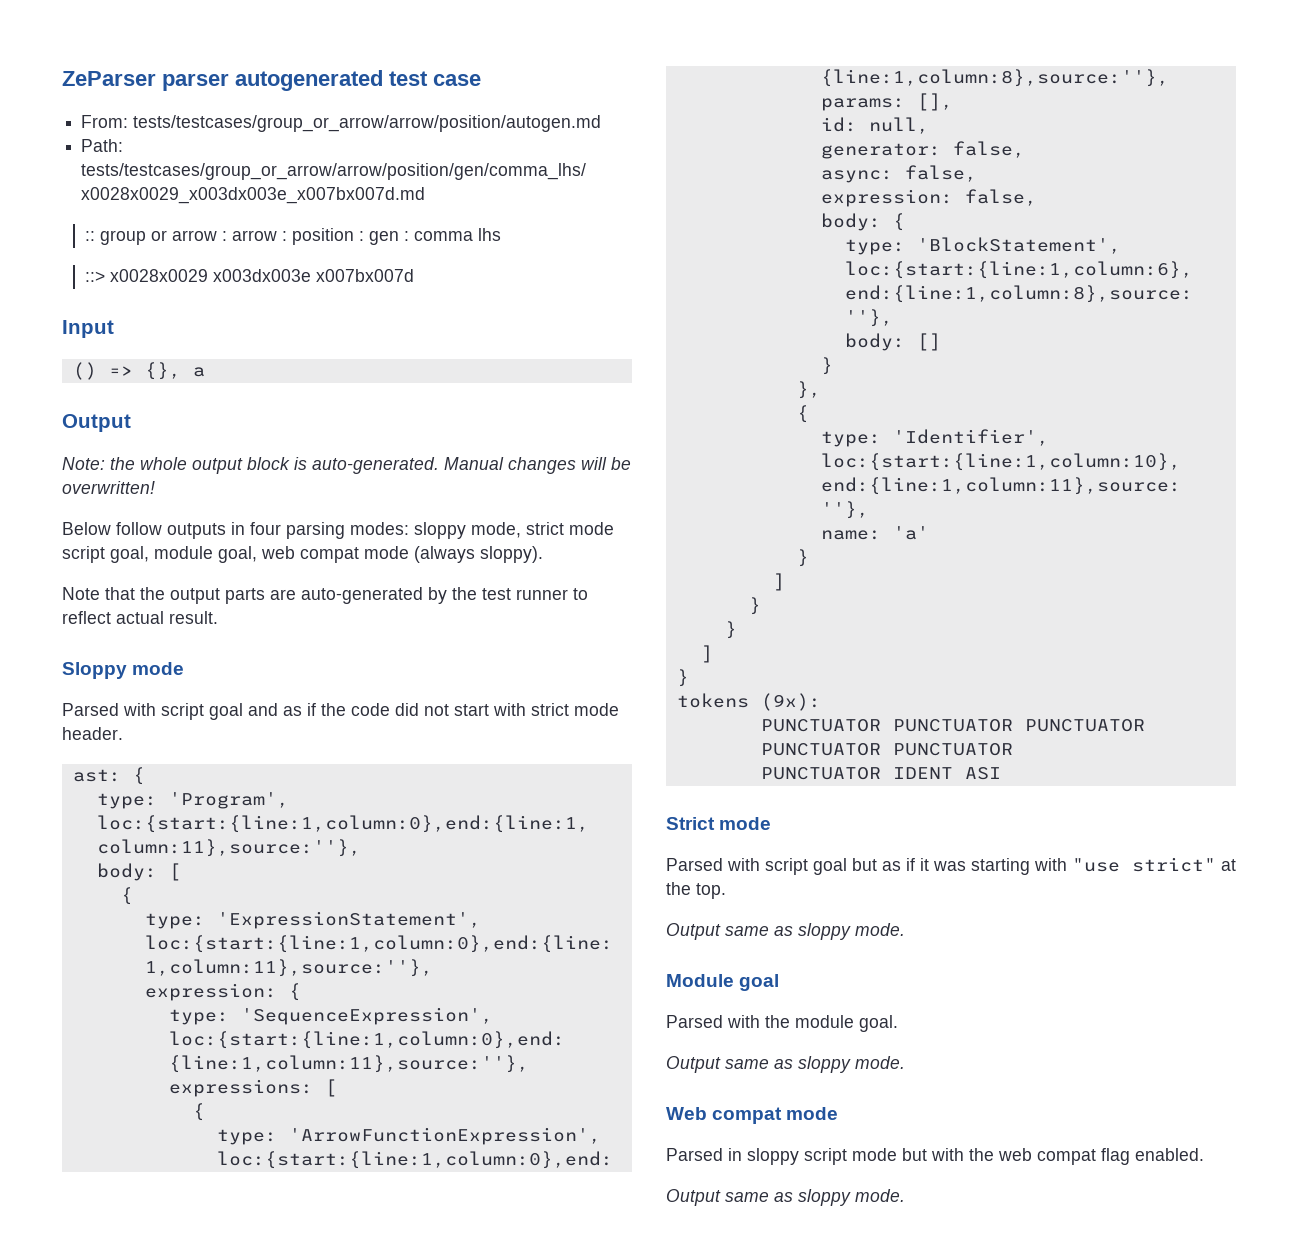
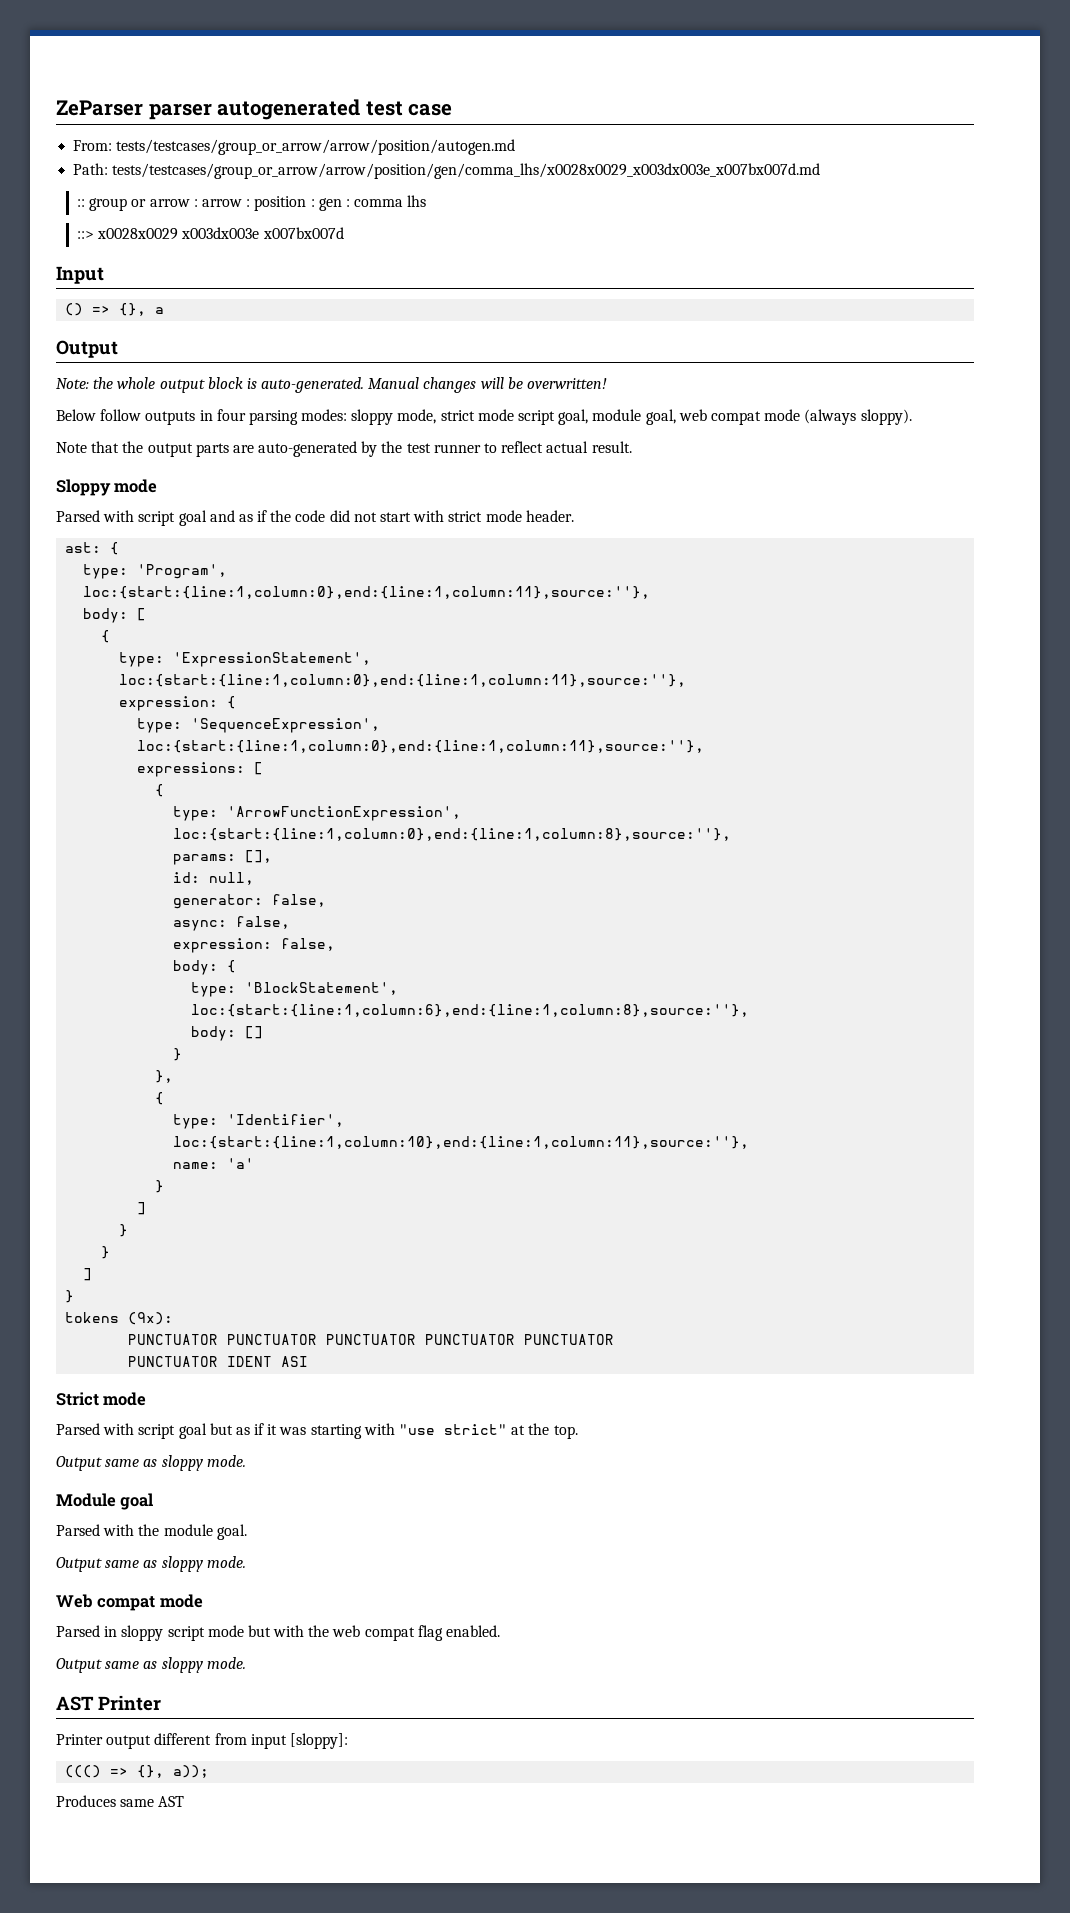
(905, 1195) none -> [56,1695,161,1711] [56,1733,348,1749] [65,1765,210,1778] [56,1795,185,1807] // AST Printer // Printer output different from input [sloppy]: // ((() => {}, a)); // Produces same AST

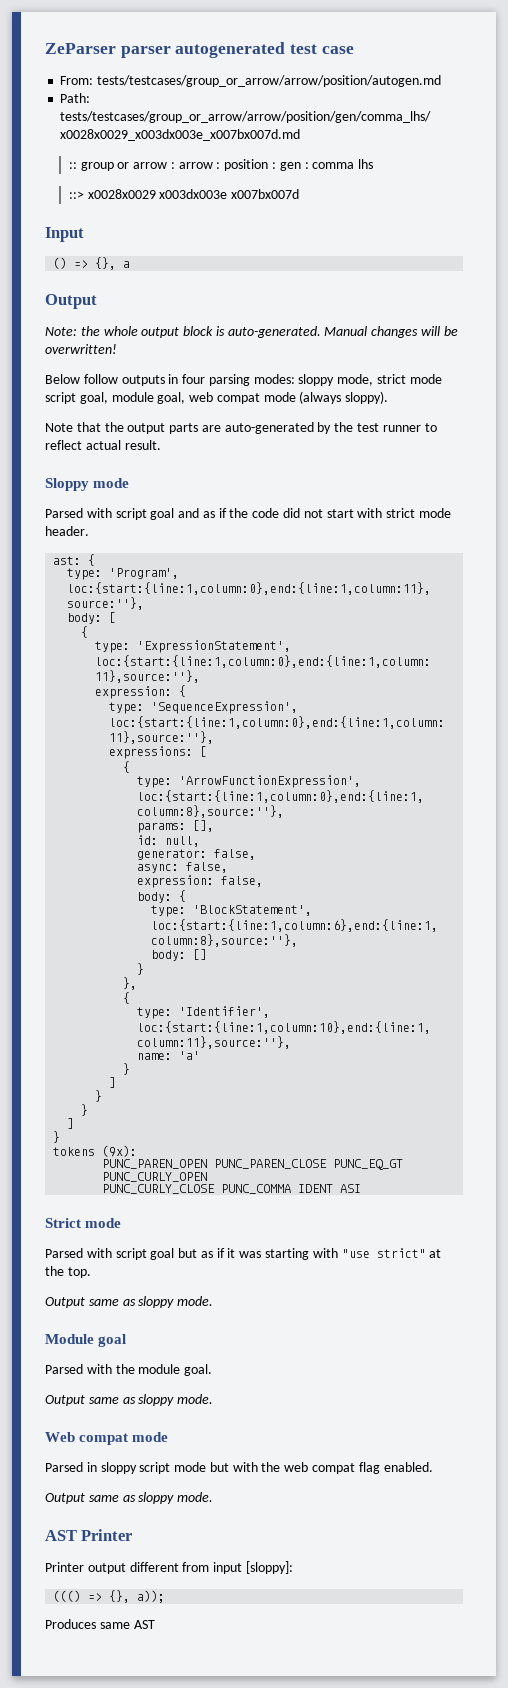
[128,1334,615,1345] [128,1356,219,1367] PUNCTUATOR PUNCTUATOR PUNCTUATOR PUNCTUATOR PUNCTUATOR // PUNCTUATOR -> [102,1159,404,1170] [102,1172,208,1182] [102,1184,292,1194] PUNC_PAREN_OPEN PUNC_PAREN_CLOSE PUNC_EQ_GT PUNC_CURLY_OPEN // PUNC_CURLY_CLOSE PUNC_COMMA

